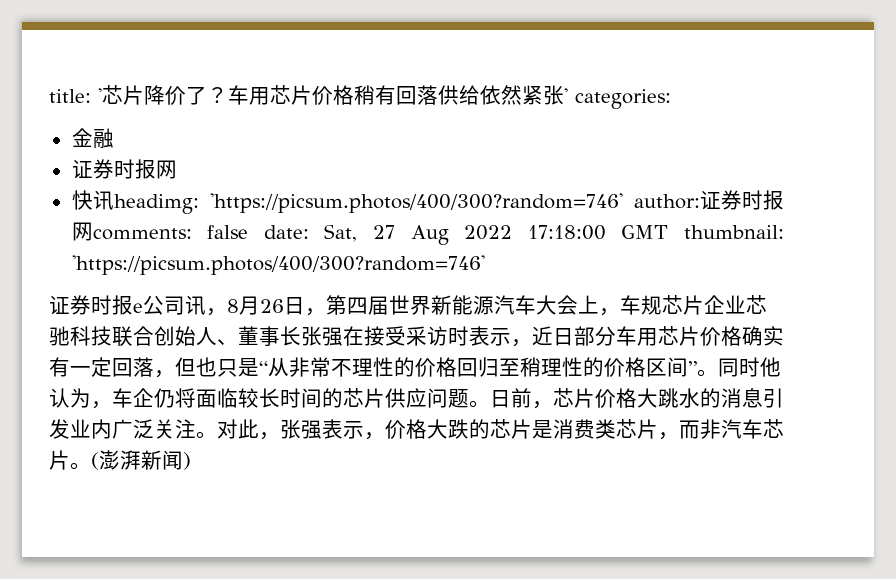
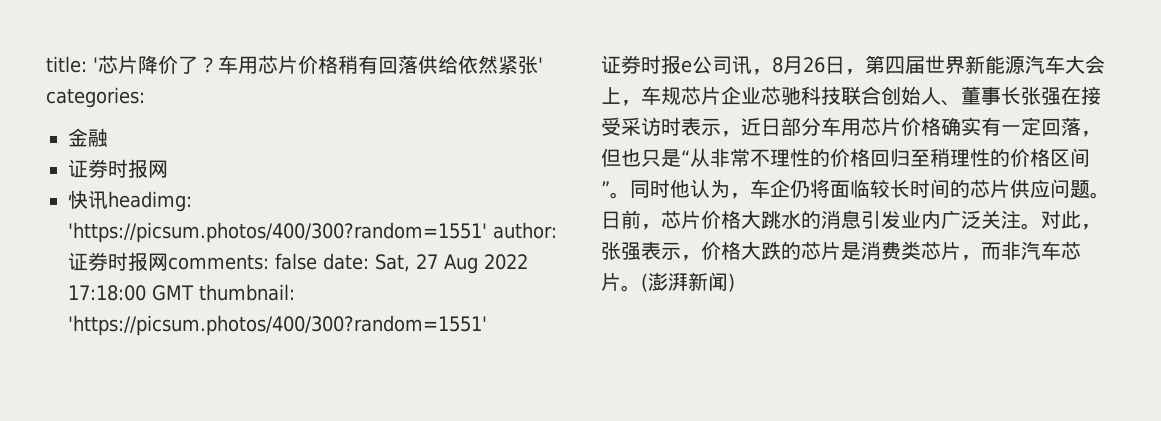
[209,193,623,213] 'https://picsum.photos/400/300?random=746' -> [68,222,487,243] 'https://picsum.photos/400/300?random=1551'
[71,255,485,275] 'https://picsum.photos/400/300?random=746' -> [68,315,487,336] 'https://picsum.photos/400/300?random=1551'

